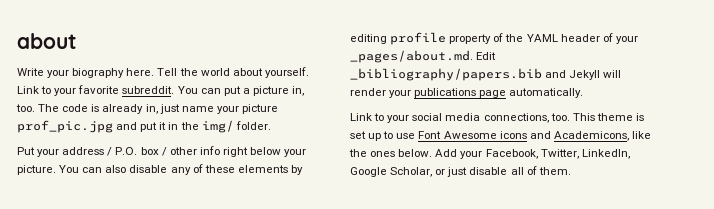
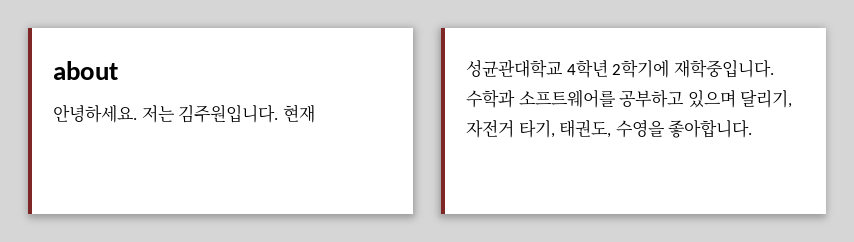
[17,67,309,78] [17,85,305,96] [16,104,278,114] [17,120,271,133] [17,146,307,157] [17,164,303,175] [350,32,638,45] [350,50,497,63] [350,68,622,81] [350,88,584,98] [350,113,644,123] [350,131,651,141] [349,149,630,159] [350,166,571,177] Write your biography here. Tell the world about yourself. Link to your favorite subreddit. You can put a picture in, too. The code is already in, just name your picture prof_pic.jpg and put it in the img/ folder. // Put your address / P.O. box / other info right below your picture. You can also disable any of these elements by editing profile property of the YAML header of your _pages/about.md. Edit _bibliography/papers.bib and Jekyll will render your publications page automatically. // Link to your social media connections, too. This theme is set up to use Font Awesome icons and Academicons, like the ones below. Add your Facebook, Twitter, LinkedIn, Google Scholar, or just disable all of them. -> [53,104,315,123] [466,59,774,78] [466,89,793,108] [466,119,753,138] 안녕하세요. 저는 김주원입니다. 현재 성균관대학교 4학년 2학기에 재학중입니다. 수학과 소프트웨어를 공부하고 있으며 달리기, 자전거 타기, 태권도, 수영을 좋아합니다.

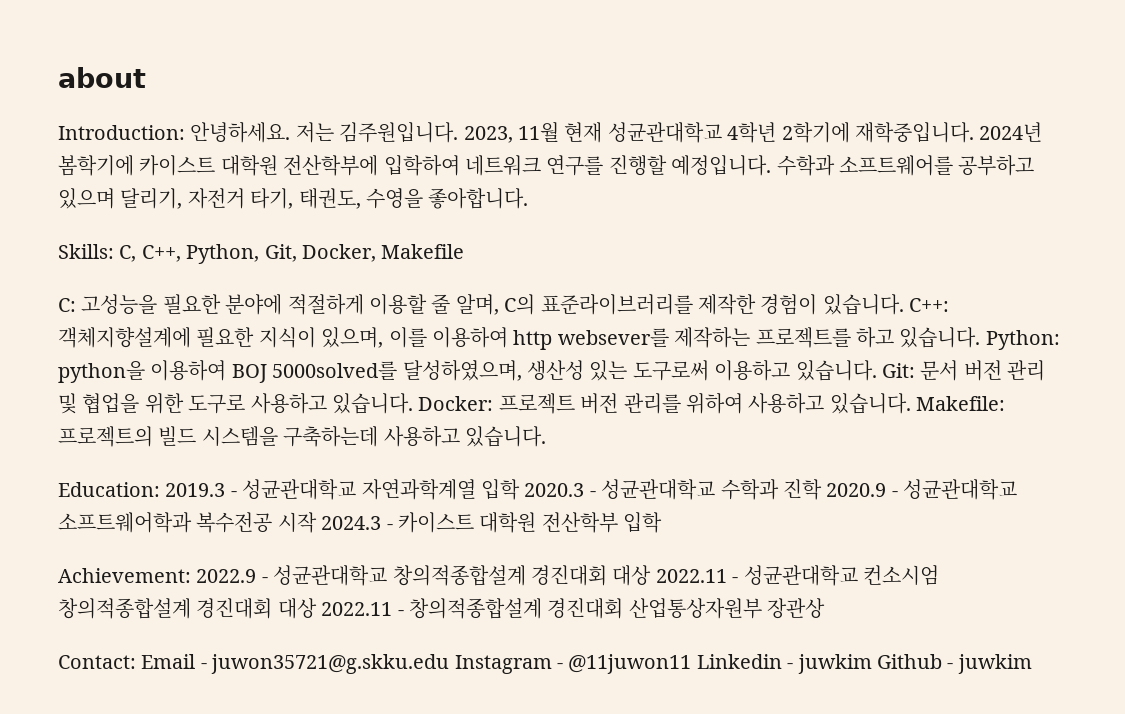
(118, 70) none -> [58,125,185,140] Introduction:
(279, 113) none -> [463,121,559,143] 2023, 11월
(774, 68) none -> [979,122,1043,142] [58,155,772,176] 2024년 봄학기에 카이스트 대학원 전산학부에 입학하여 네트워크 연구를 진행할 예정입니다.
(753, 128) none -> [58,244,465,264] [58,294,950,315] [58,327,1060,350] [58,360,1046,383] [58,393,1006,414] [58,426,546,447] [58,479,1018,500] [58,512,663,533] [58,565,939,586] [58,598,826,619] [58,654,1032,674] // Skills: C, C++, Python, Git, Docker, Makefile // C: 고성능을 필요한 분야에 적절하게 이용할 줄 알며, C의 표준라이브러리를 제작한 경험이 있습니다. C++: 객체지향설계에 필요한 지식이 있으며, 이를 이용하여 http websever를 제작하는 프로젝트를 하고 있습니다. Python: python을 이용하여 BOJ 5000solved를 달성하였으며, 생산성 있는 도구로써 이용하고 있습니다. Git: 문서 버전 관리 및 협업을 위한 도구로 사용하고 있습니다. Docker: 프로젝트 버전 관리를 위하여 사용하고 있습니다. Makefile: 프로젝트의 빌드 시스템을 구축하는데 사용하고 있습니다. // Education: 2019.3 - 성균관대학교 자연과학계열 입학 2020.3 - 성균관대학교 수학과 진학 2020.9 - 성균관대학교 소프트웨어학과 복수전공 시작 2024.3 - 카이스트 대학원 전산학부 입학 // Achievement: 2022.9 - 성균관대학교 창의적종합설계 경진대회 대상 2022.11 - 성균관대학교 컨소시엄 창의적종합설계 경진대회 대상 2022.11 - 창의적종합설계 경진대회 산업통상자원부 장관상 // Contact: Email - juwon35721@g.skku.edu Instagram - @11juwon11 Linkedin - juwkim Github - juwkim

